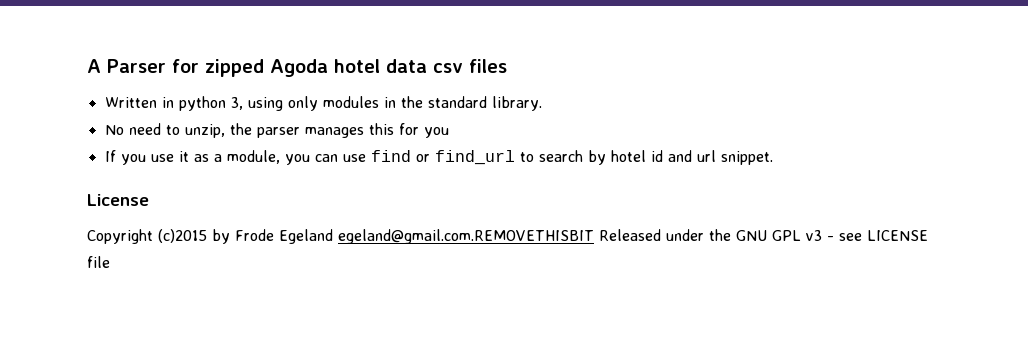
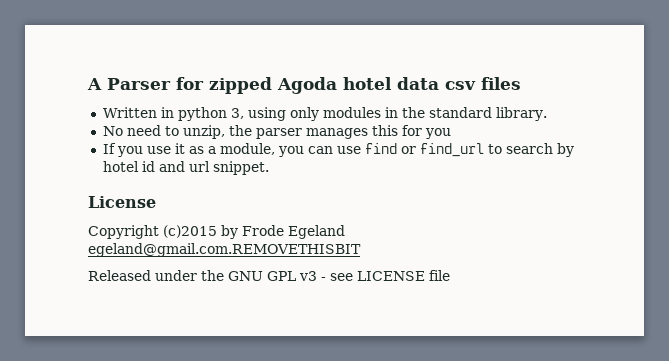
(594, 236) none -> (361, 250) //

